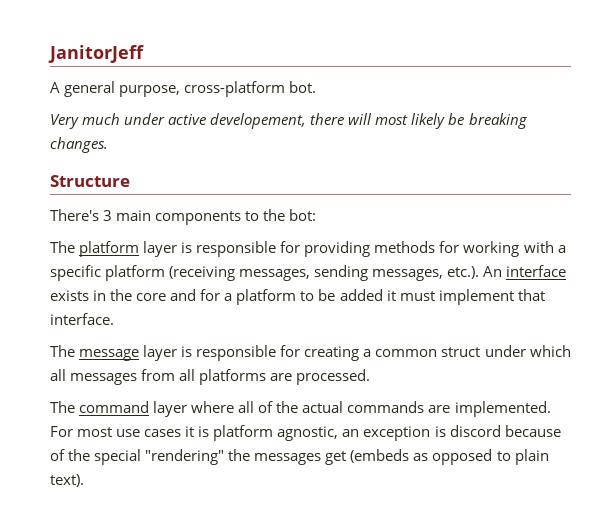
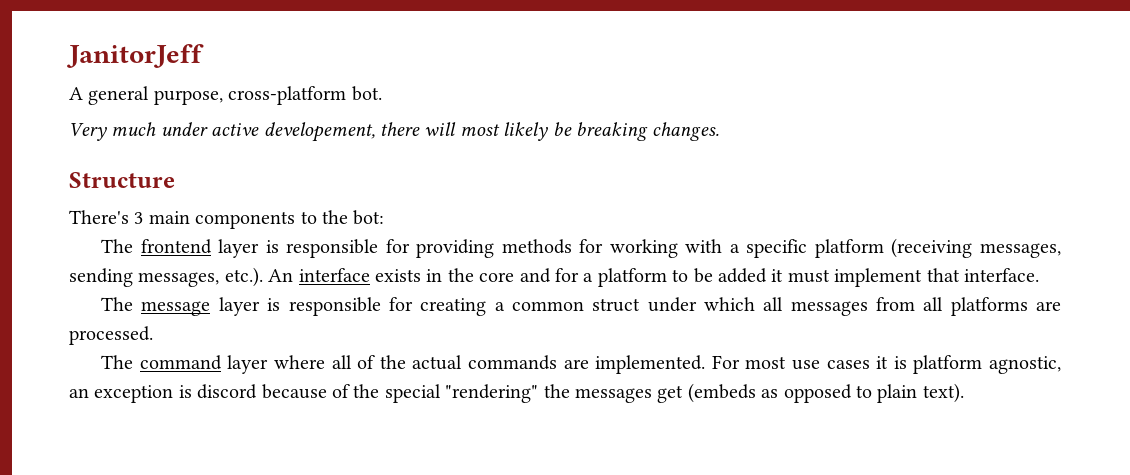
[79,241,140,257] platform -> [140,239,212,254] frontend

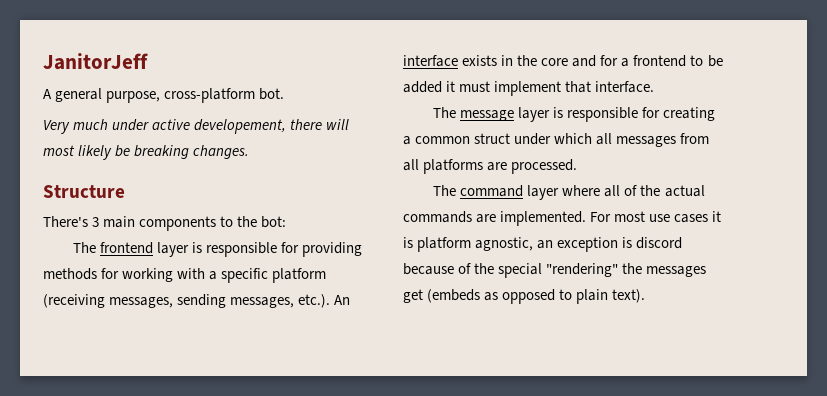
[597,268,667,287] platform -> [633,55,687,67] frontend

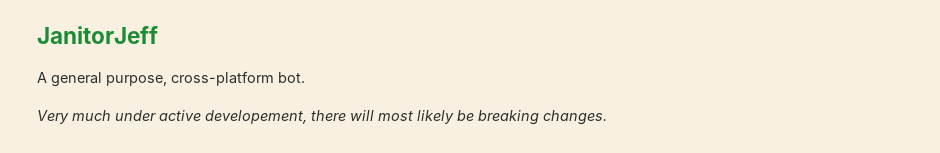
[43,185,125,198] [43,216,287,231] [73,242,363,257] [43,268,327,283] [43,294,351,308] [403,55,723,67] [403,81,655,96] [433,107,716,122] [403,133,710,147] [403,159,578,174] [433,185,705,200] [403,211,722,226] [403,237,683,252] [403,263,707,278] [403,289,646,304] // Structure // There's 3 main components to the bot: // The frontend layer is responsible for providing methods for working with a specific platform (receiving messages, sending messages, etc.). An interface exists in the core and for a frontend to be added it must implement that interface. // The message layer is responsible for creating a common struct under which all messages from all platforms are processed. // The command layer where all of the actual commands are implemented. For most use cases it is platform agnostic, an exception is discord because of the special "rendering" the messages get (embeds as opposed to plain text). -> (607, 117) none

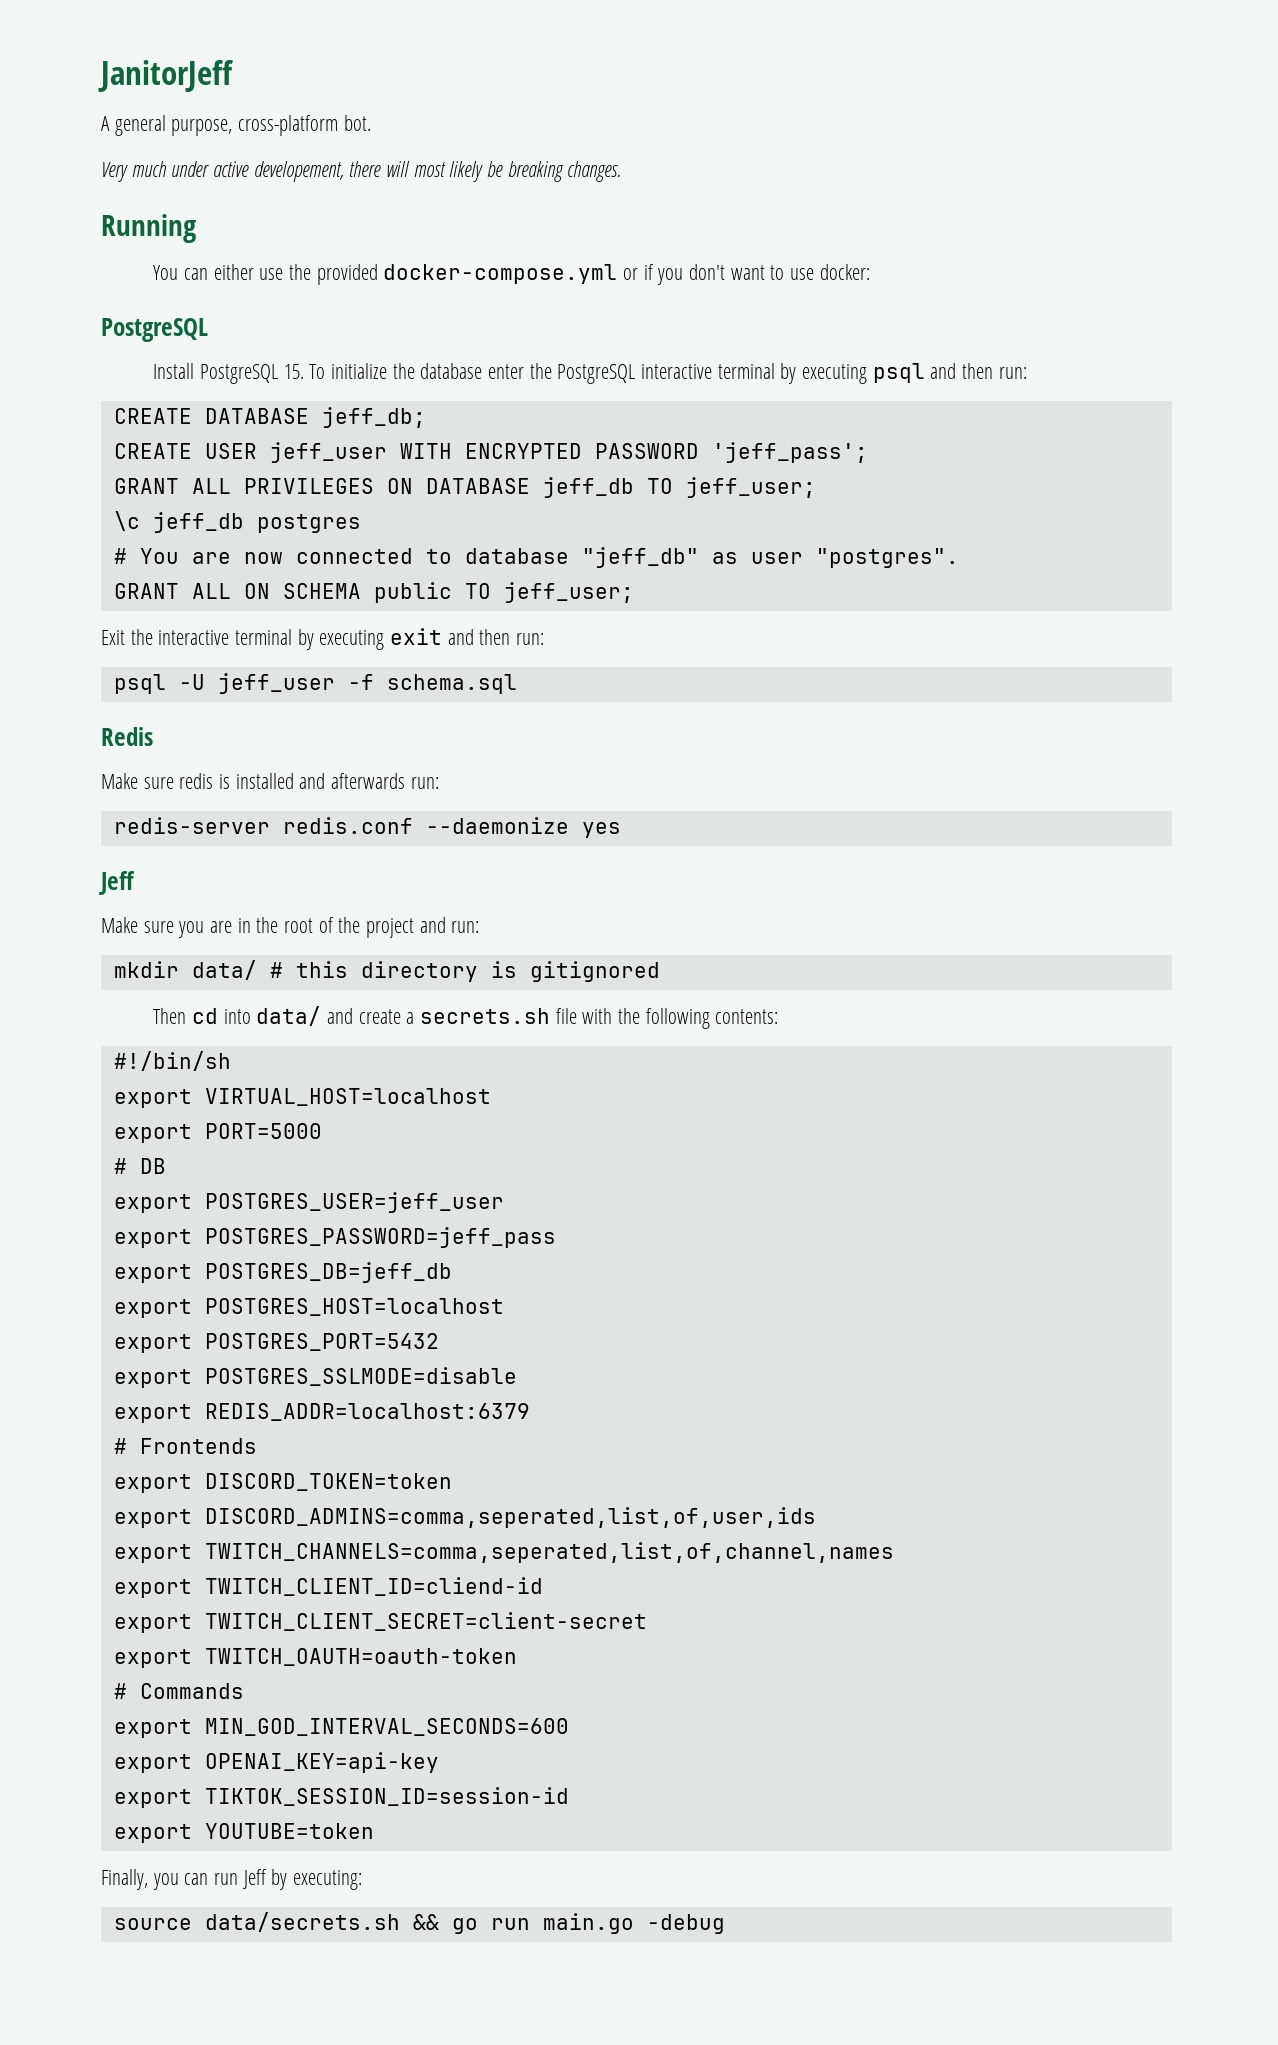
(607, 117) none -> [101,214,196,243] [153,264,870,285] [101,318,208,342] [153,363,1027,384] [113,407,426,428] [113,442,868,463] [113,477,816,498] [113,511,361,533] [113,547,959,568] [113,582,634,603] [101,628,545,650] [113,673,517,694] [101,727,153,746] [101,773,439,789] [113,817,621,838] [99,871,135,895] [101,917,480,938] [113,960,660,982] [153,1006,779,1029] [113,1051,231,1071] [113,1088,491,1108] [113,1123,322,1143] [113,1158,166,1174] [113,1192,504,1213] [113,1227,556,1248] [113,1262,452,1283] [113,1298,504,1318] [113,1333,439,1353] [113,1367,517,1388] [113,1403,530,1423] [113,1438,257,1454] [113,1473,452,1493] [113,1507,816,1528] [113,1542,894,1563] [113,1577,543,1598] [113,1612,647,1633] [113,1648,517,1668] [113,1683,244,1699] [113,1718,569,1738] [113,1752,439,1773] [113,1787,569,1808] [113,1823,374,1843] [101,1869,363,1890] [113,1912,725,1934] // Running // You can either use the provided docker-compose.yml or if you don't want to use docker: // PostgreSQL // Install PostgreSQL 15. To initialize the database enter the PostgreSQL interactive terminal by executing psql and then run: // CREATE DATABASE jeff_db; // CREATE USER jeff_user WITH ENCRYPTED PASSWORD 'jeff_pass'; // GRANT ALL PRIVILEGES ON DATABASE jeff_db TO jeff_user; // \c jeff_db postgres // # You are now connected to database "jeff_db" as user "postgres". // GRANT ALL ON SCHEMA public TO jeff_user; // Exit the interactive terminal by executing exit and then run: // psql -U jeff_user -f schema.sql // Redis // Make sure redis is installed and afterwards run: // redis-server redis.conf --daemonize yes // Jeff // Make sure you are in the root of the project and run: // mkdir data/ # this directory is gitignored // Then cd into data/ and create a secrets.sh file with the following contents: // #!/bin/sh // export VIRTUAL_HOST=localhost // export PORT=5000 // # DB // export POSTGRES_USER=jeff_user // export POSTGRES_PASSWORD=jeff_pass // export POSTGRES_DB=jeff_db // export POSTGRES_HOST=localhost // export POSTGRES_PORT=5432 // export POSTGRES_SSLMODE=disable // export REDIS_ADDR=localhost:6379 // # Frontends // export DISCORD_TOKEN=token // export DISCORD_ADMINS=comma,seperated,list,of,user,ids // export TWITCH_CHANNELS=comma,seperated,list,of,channel,names // export TWITCH_CLIENT_ID=cliend-id // export TWITCH_CLIENT_SECRET=client-secret // export TWITCH_OAUTH=oauth-token // # Commands // export MIN_GOD_INTERVAL_SECONDS=600 // export OPENAI_KEY=api-key // export TIKTOK_SESSION_ID=session-id // export YOUTUBE=token // Finally, you can run Jeff by executing: // source data/secrets.sh && go run main.go -debug

